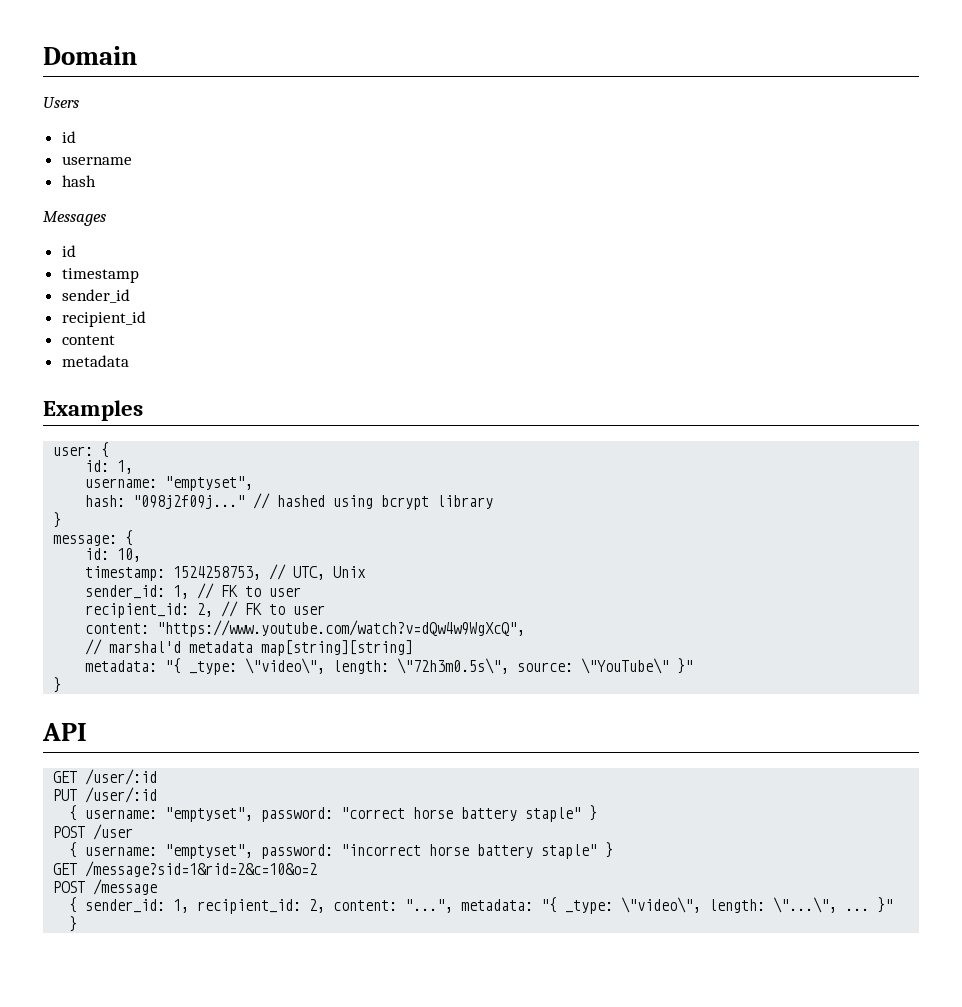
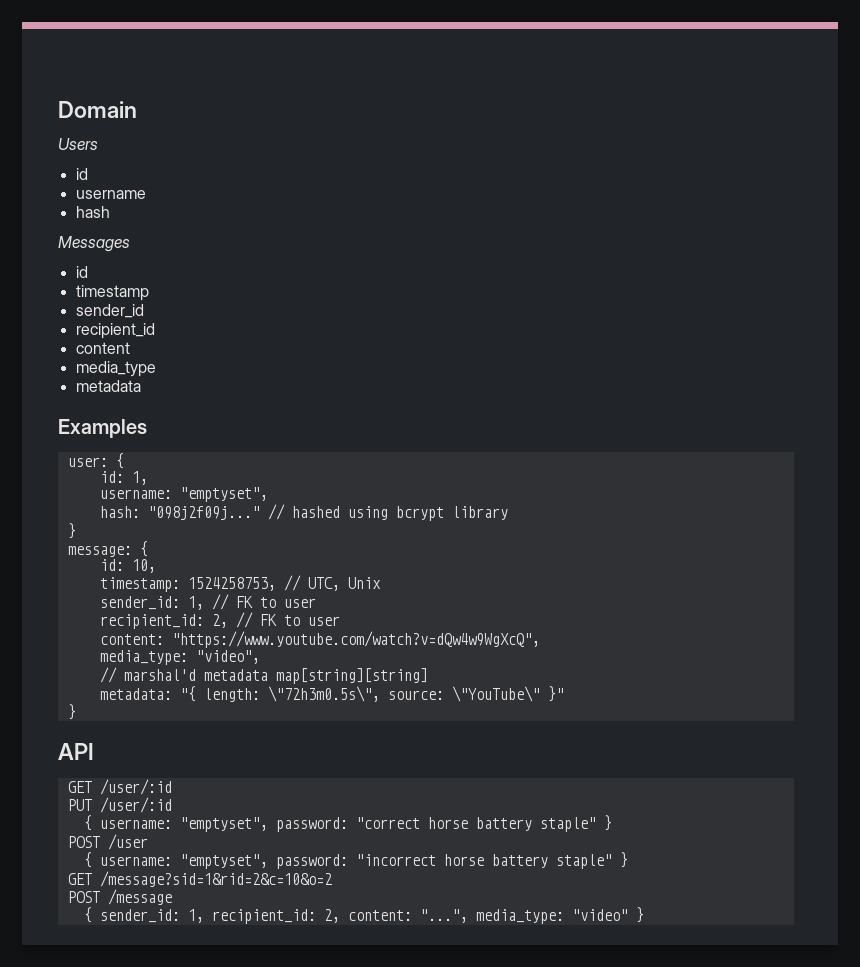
(115, 340) none -> [75,361,156,377] // media_type
(526, 628) none -> [99,650,260,665] // media_type: "video",
[189,658,326,675] _type: \"video\", -> (196, 694) none
[461,897,894,914] metadata: "{ _type: \"video\", length: \"...\", ... }" -> [475,909,628,924] media_type: "video"

